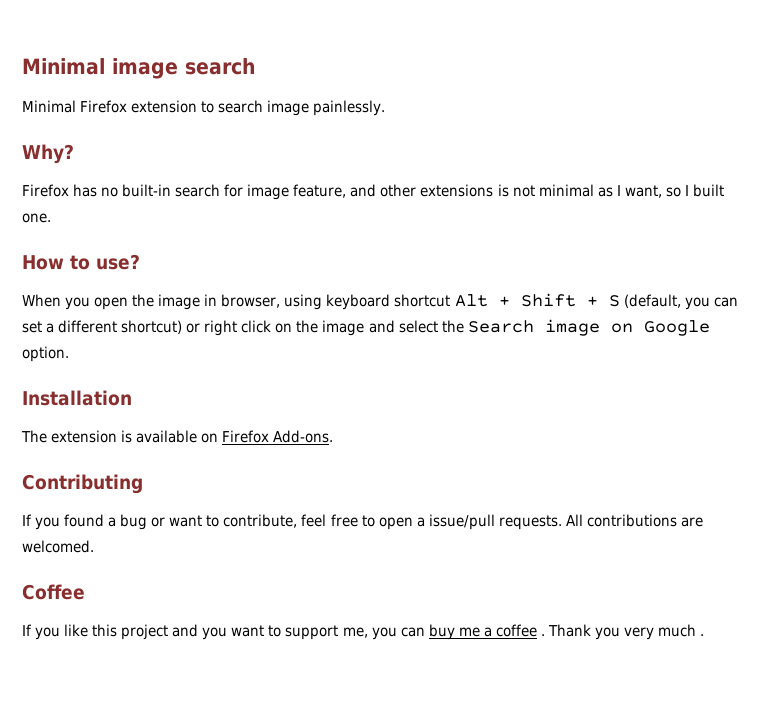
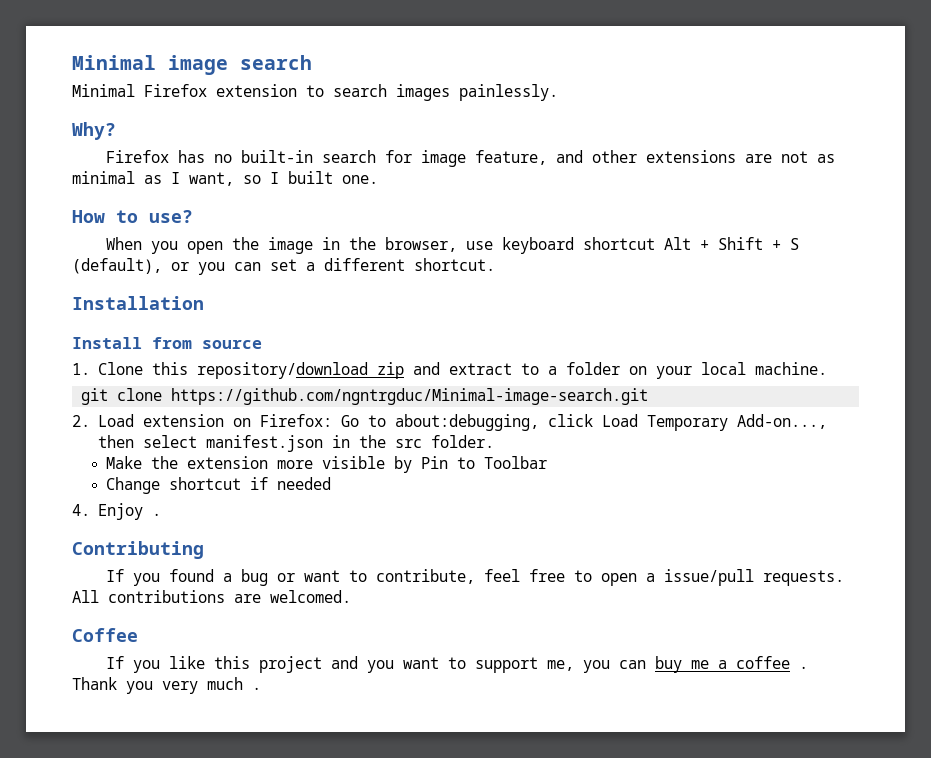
[267,100,310,116] image -> [396,84,450,101] images
[497,184,535,197] is not -> [745,151,836,163] are not as
[221,294,323,310] browser, using -> [349,237,494,252] the browser, use
[623,294,681,308] (default, -> [72,258,189,274] (default), or
[121,319,710,336] [22,346,69,362] [22,390,132,406] [21,430,334,443] shortcut) or right click on the image and select the Search image on Google option. // Installation // The extension is available on Firefox Add-ons. -> [414,258,495,271] [72,296,204,310] [72,337,262,349] [72,362,827,379] [81,388,649,405] [72,414,827,431] [97,435,494,452] [106,456,548,473] [106,477,332,494] [72,503,161,520] shortcut. // Installation // Install from source // 1. Clone this repository/download zip and extract to a folder on your local machine. // git clone https://github.com/ngntrgduc/Minimal-image-search.git // 2. Load extension on Firefox: Go to about:debugging, click Load Temporary Add-on..., then select manifest.json in the src folder. // Make the extension more visible by Pin to Toolbar // Change shortcut if needed // 4. Enjoy .

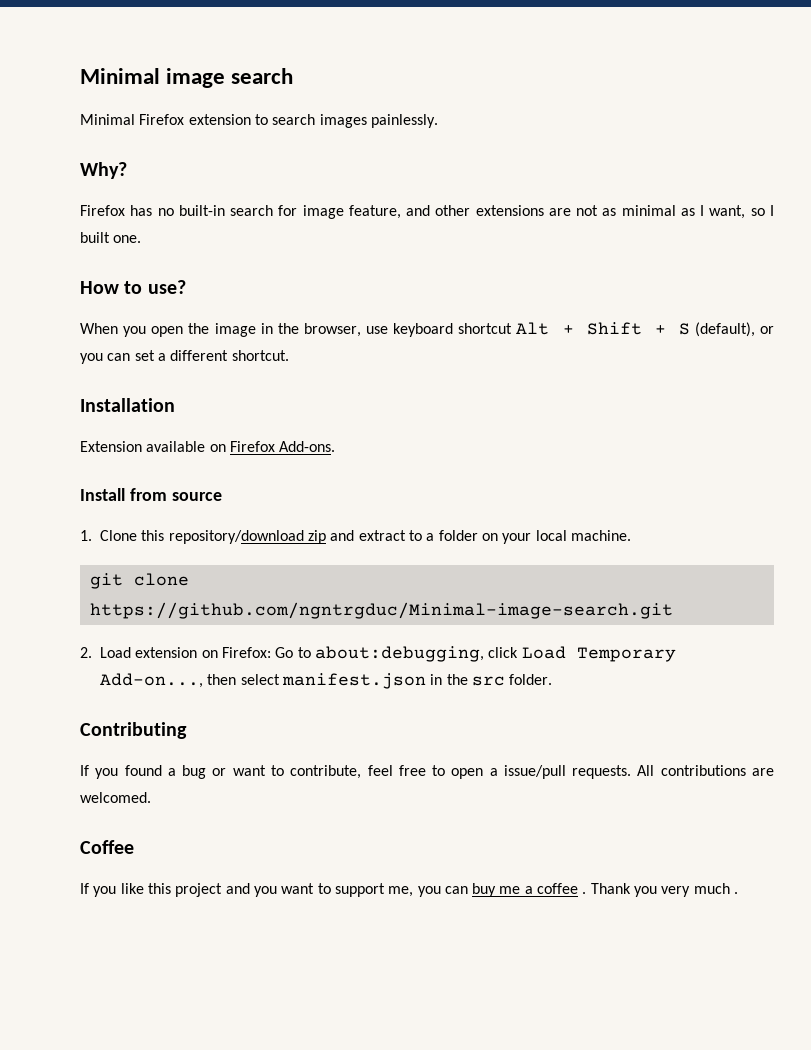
(204, 303) none -> [80,441,336,452] // Extension available on Firefox Add-ons.
[106,456,548,473] [106,477,332,494] [72,503,161,520] // Make the extension more visible by Pin to Toolbar // Change shortcut if needed // 4. Enjoy . -> (553, 679) none

